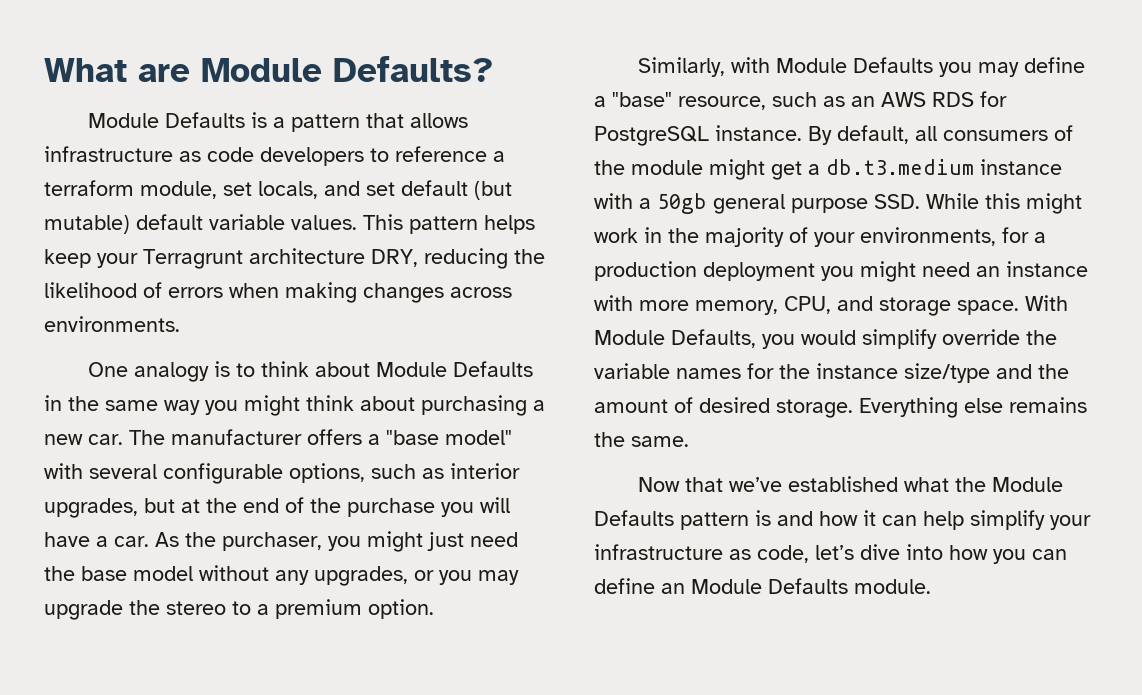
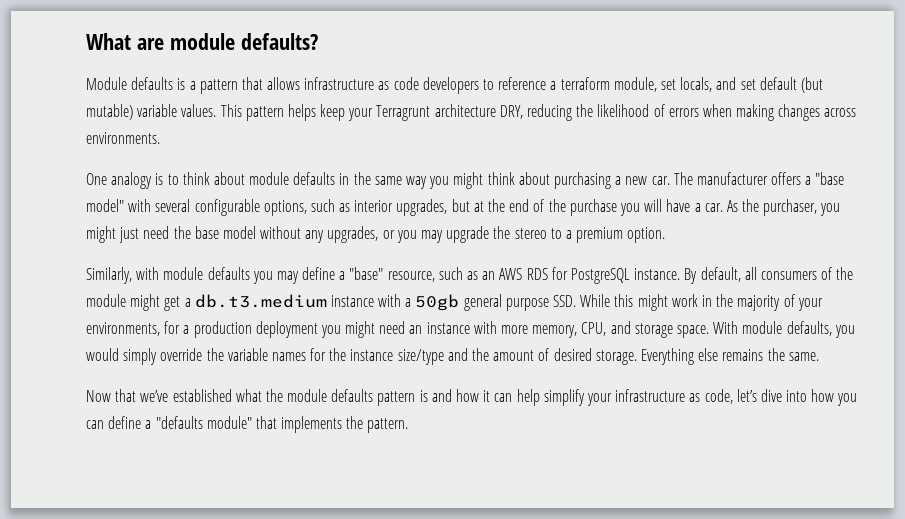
[201,56,493,82] [87,112,245,128] Module Defaults? // Module Defaults -> [169,33,318,50] [86,77,174,90] module defaults? // Module defaults
[136,214,203,230] default -> (133, 112) none
[375,361,533,377] Module Defaults -> [249,172,336,185] module defaults
[775,57,933,73] Module Defaults -> [163,267,250,280] module defaults
[594,329,756,348] Module Defaults, -> [742,321,832,336] module defaults,
[862,329,937,349] simplify -> [123,348,158,365] simply
[991,477,1063,492] [594,510,674,526] Module Defaults -> [287,389,374,402] module defaults
[661,578,931,594] an Module Defaults module. -> [145,416,409,433] a "defaults module" that implements the pattern.

